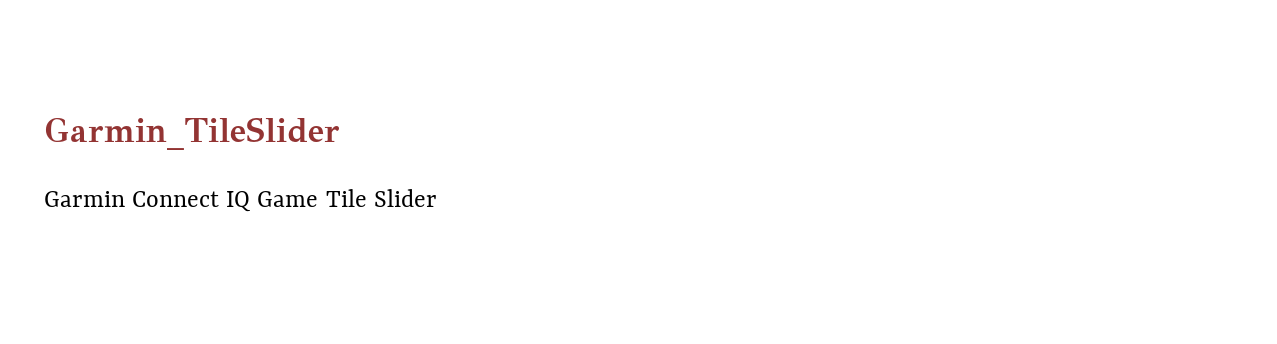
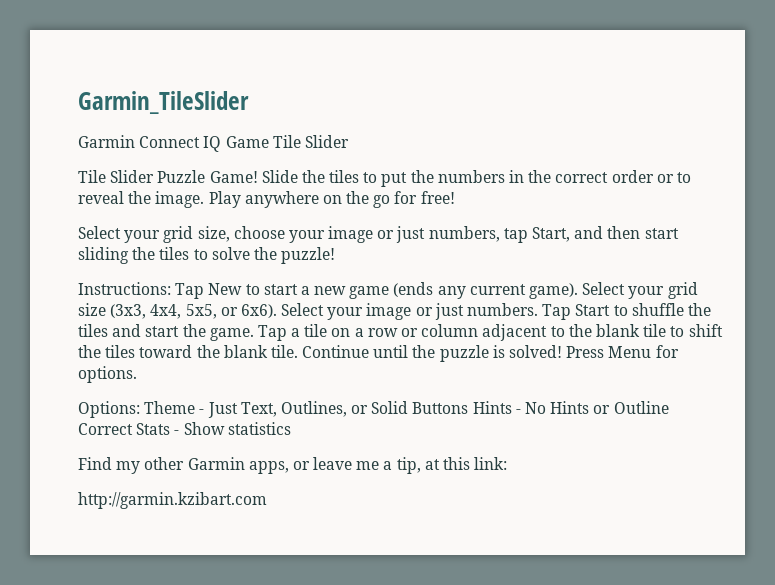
(437, 198) none -> [78,170,691,187] [78,191,455,208] [78,226,679,243] [78,247,336,264] [78,282,698,299] [78,303,711,320] [78,324,723,341] [78,345,679,362] [78,366,137,383] [78,401,669,418] [78,422,291,435] [78,457,508,474] [78,492,267,509] // Tile Slider Puzzle Game! Slide the tiles to put the numbers in the correct order or to reveal the image. Play anywhere on the go for free! // Select your grid size, choose your image or just numbers, tap Start, and then start sliding the tiles to solve the puzzle! // Instructions: Tap New to start a new game (ends any current game). Select your grid size (3x3, 4x4, 5x5, or 6x6). Select your image or just numbers. Tap Start to shuffle the tiles and start the game. Tap a tile on a row or column adjacent to the blank tile to shift the tiles toward the blank tile. Continue until the puzzle is solved! Press Menu for options. // Options: Theme - Just Text, Outlines, or Solid Buttons Hints - No Hints or Outline Correct Stats - Show statistics // Find my other Garmin apps, or leave me a tip, at this link: // http://garmin.kzibart.com

